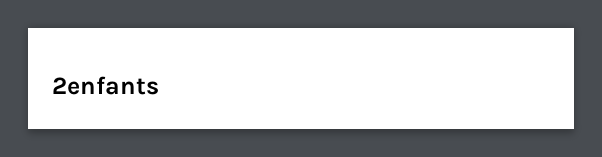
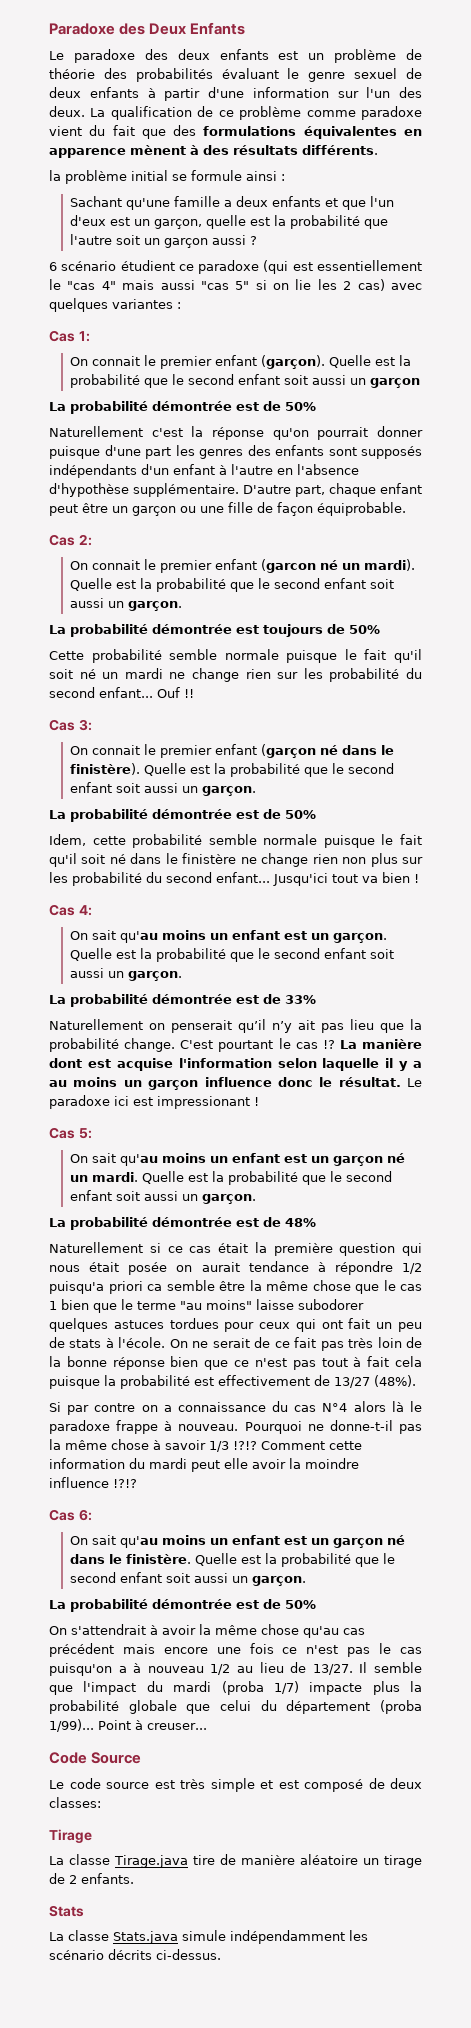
[52,76,159,95] 2enfants -> [49,22,246,35] [49,49,422,63] [49,68,422,82] [49,87,422,101] [49,106,422,120] [49,125,422,139] [49,145,378,158] [49,170,285,184] [69,196,394,210] [69,215,388,229] [69,234,257,248] [49,260,422,274] [49,279,422,291] [49,298,181,312] [49,330,90,342] [69,355,411,369] [69,374,420,388] [49,401,316,414] [49,426,423,440] [49,445,422,459] [49,464,359,478] [49,483,422,497] [49,502,406,516] [49,534,92,546] [69,559,415,573] [69,578,394,592] [69,598,182,611] [49,624,380,637] [49,649,422,663] [49,668,422,682] [49,687,194,698] [49,719,92,731] [69,744,394,758] [69,763,394,777] [69,782,256,796] [49,809,316,822] [49,834,422,848] [49,853,423,867] [49,872,419,886] [49,904,92,916] [69,930,387,943] [69,948,394,962] [69,968,182,981] [49,994,316,1007] [49,1019,422,1033] [49,1038,422,1052] [49,1058,422,1071] [49,1077,422,1090] [49,1095,259,1109] [49,1127,92,1139] [69,1153,405,1166] [69,1171,392,1185] [69,1190,256,1204] [49,1217,316,1230] [49,1242,422,1256] [49,1261,422,1275] [49,1280,422,1294] [49,1299,364,1313] [49,1318,422,1332] [49,1337,422,1351] [49,1356,422,1370] [49,1375,416,1389] [49,1401,422,1415] [49,1420,423,1434] [49,1439,362,1452] [49,1458,359,1472] [49,1477,137,1488] [49,1509,92,1521] [69,1535,405,1548] [69,1553,395,1567] [69,1572,306,1586] [49,1599,316,1612] [49,1624,365,1638] [49,1643,423,1657] [49,1662,422,1676] [49,1681,422,1695] [49,1700,422,1714] [49,1719,207,1732] [49,1752,142,1764] [49,1778,422,1792] [49,1797,101,1808] [49,1829,92,1843] [49,1854,422,1868] [49,1873,134,1884] [49,1905,84,1917] [49,1930,368,1944] [49,1949,221,1960] Paradoxe des Deux Enfants // Le paradoxe des deux enfants est un problème de théorie des probabilités évaluant le genre sexuel de deux enfants à partir d'une information sur l'un des deux. La qualification de ce problème comme paradoxe vient du fait que des formulations équivalentes en apparence mènent à des résultats différents. // la problème initial se formule ainsi : // Sachant qu'une famille a deux enfants et que l'un d'eux est un garçon, quelle est la probabilité que l'autre soit un garçon aussi ? // 6 scénario étudient ce paradoxe (qui est essentiellement le "cas 4" mais aussi "cas 5" si on lie les 2 cas) avec quelques variantes : // Cas 1: // On connait le premier enfant (garçon). Quelle est la probabilité que le second enfant soit aussi un garçon // La probabilité démontrée est de 50% // Naturellement c'est la réponse qu'on pourrait donner puisque d'une part les genres des enfants sont supposés indépendants d'un enfant à l'autre en l'absence d'hypothèse supplémentaire. D'autre part, chaque enfant peut être un garçon ou une fille de façon équiprobable. // Cas 2: // On connait le premier enfant (garcon né un mardi). Quelle est la probabilité que le second enfant soit aussi un garçon. // La probabilité démontrée est toujours de 50% // Cette probabilité semble normale puisque le fait qu'il soit né un mardi ne change rien sur les probabilité du second enfant... Ouf !! // Cas 3: // On connait le premier enfant (garçon né dans le finistère). Quelle est la probabilité que le second enfant soit aussi un garçon. // La probabilité démontrée est de 50% // Idem, cette probabilité semble normale puisque le fait qu'il soit né dans le finistère ne change rien non plus sur les probabilité du second enfant... Jusqu'ici tout va bien ! // Cas 4: // On sait qu'au moins un enfant est un garçon. Quelle est la probabilité que le second enfant soit aussi un garçon. // La probabilité démontrée est de 33% // Naturellement on penserait qu’il n’y ait pas lieu que la probabilité change. C'est pourtant le cas !? La manière dont est acquise l'information selon laquelle il y a au moins un garçon influence donc le résultat. Le paradoxe ici est impressionant ! // Cas 5: // On sait qu'au moins un enfant est un garçon né un mardi. Quelle est la probabilité que le second enfant soit aussi un garçon. // La probabilité démontrée est de 48% // Naturellement si ce cas était la première question qui nous était posée on aurait tendance à répondre 1/2 puisqu'a priori ca semble être la même chose que le cas 1 bien que le terme "au moins" laisse subodorer quelques astuces tordues pour ceux qui ont fait un peu de stats à l'école. On ne serait de ce fait pas très loin de la bonne réponse bien que ce n'est pas tout à fait cela puisque la probabilité est effectivement de 13/27 (48%). // Si par contre on a connaissance du cas N°4 alors là le paradoxe frappe à nouveau. Pourquoi ne donne-t-il pas la même chose à savoir 1/3 !?!? Comment cette information du mardi peut elle avoir la moindre influence !?!? // Cas 6: // On sait qu'au moins un enfant est un garçon né dans le finistère. Quelle est la probabilité que le second enfant soit aussi un garçon. // La probabilité démontrée est de 50% // On s'attendrait à avoir la même chose qu'au cas précédent mais encore une fois ce n'est pas le cas puisqu'on a à nouveau 1/2 au lieu de 13/27. Il semble que l'impact du mardi (proba 1/7) impacte plus la probabilité globale que celui du département (proba 1/99)... Point à creuser... // Code Source // Le code source est très simple et est composé de deux classes: // Tirage // La classe Tirage.java tire de manière aléatoire un tirage de 2 enfants. // Stats // La classe Stats.java simule indépendamment les scénario décrits ci-dessus.

